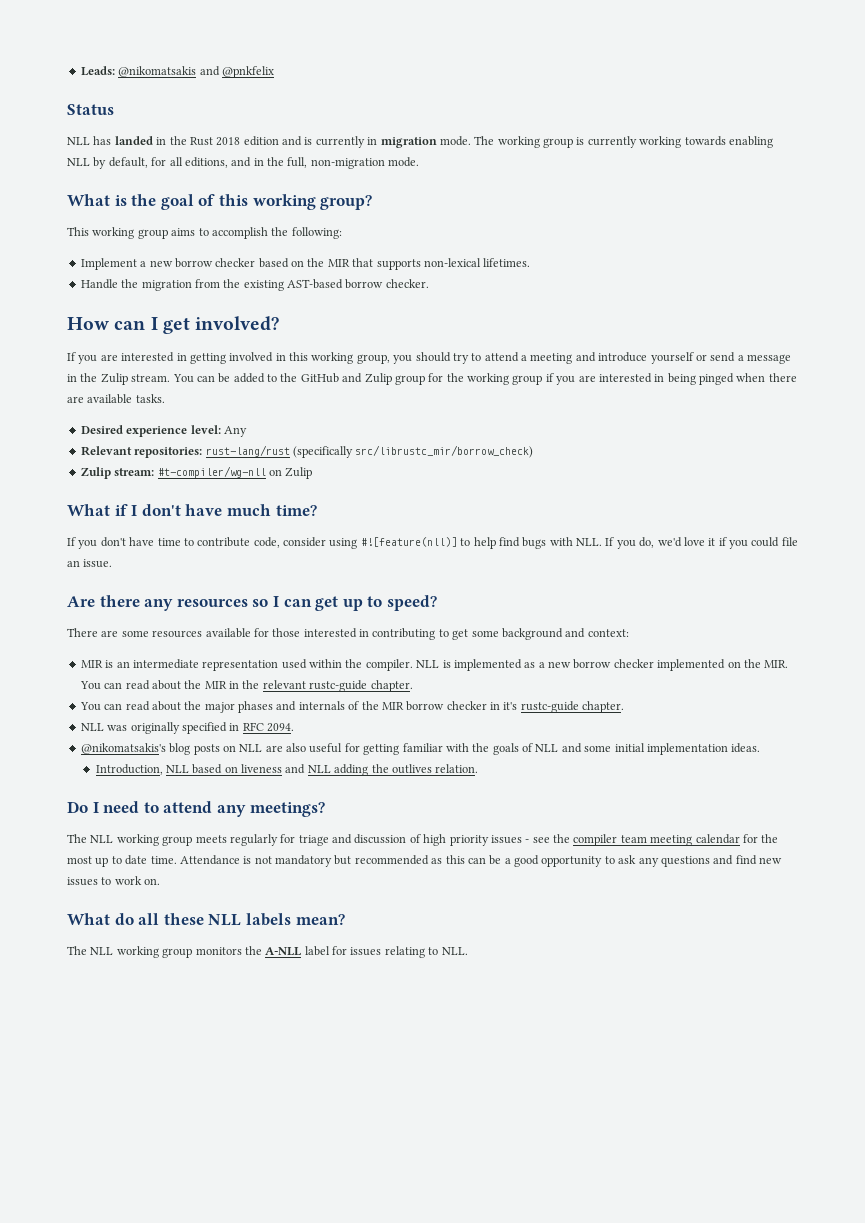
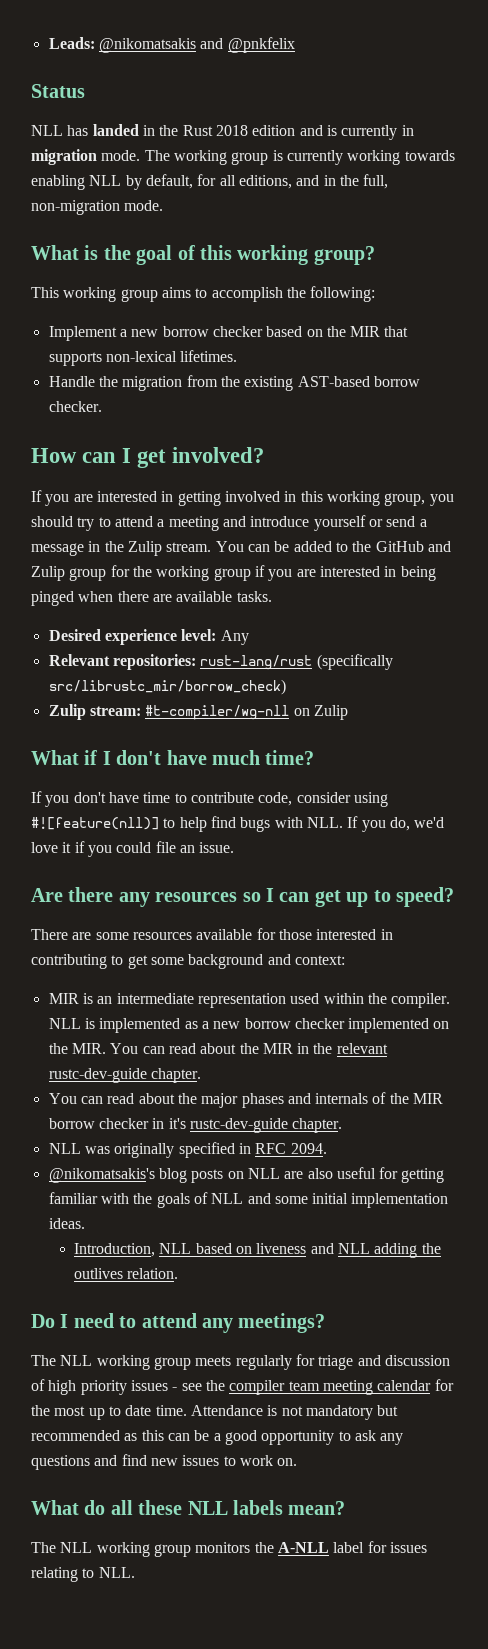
[309,680,368,692] rustc-guide -> [48,1068,147,1083] rustc-dev-guide
[520,701,579,713] rustc-guide -> [189,1118,288,1133] rustc-dev-guide

